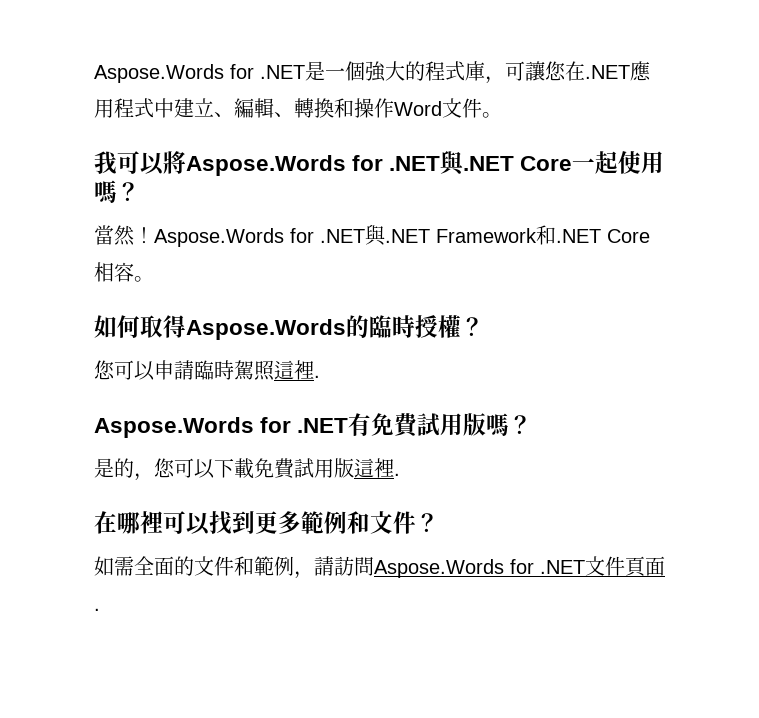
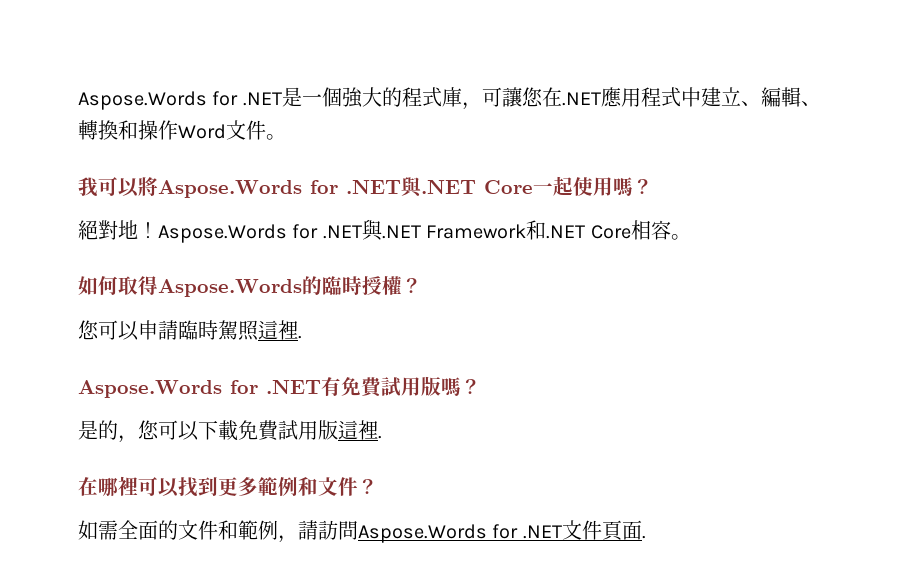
[94,225,135,246] 當然 -> [78,220,138,240] 絕對地

